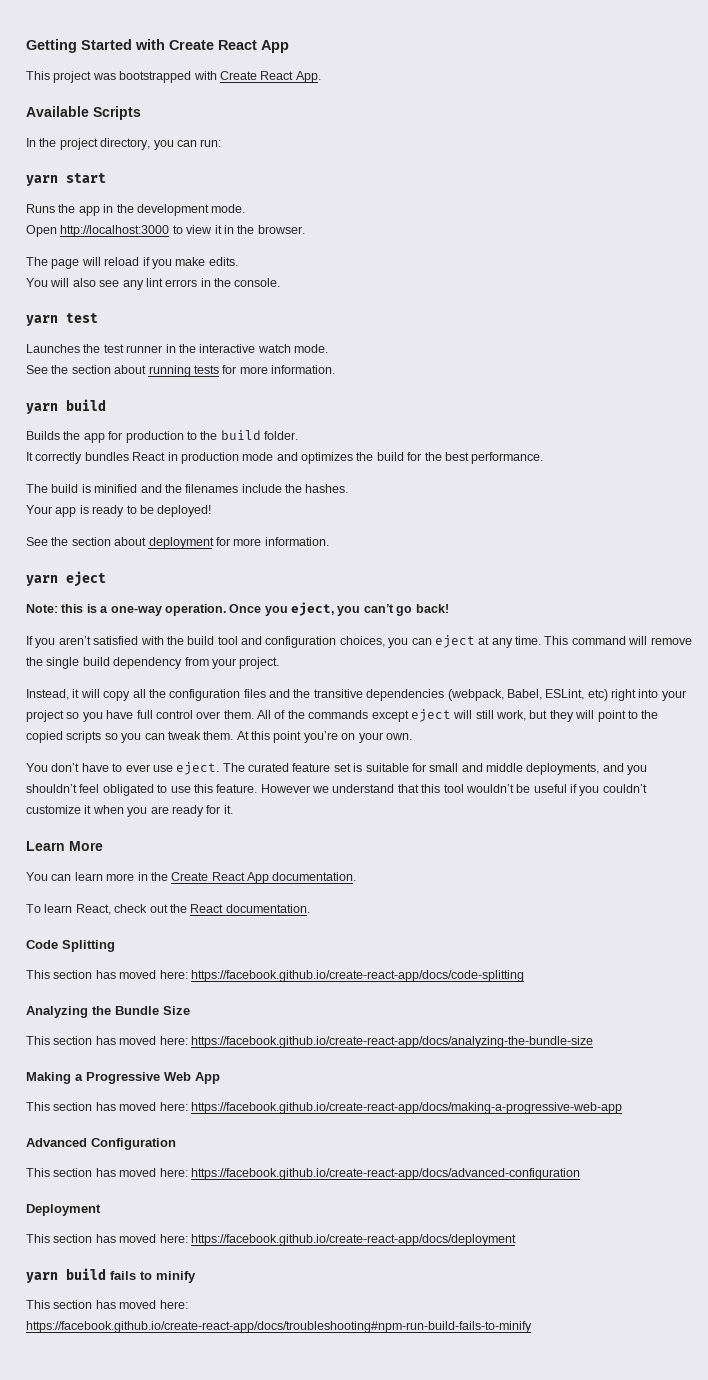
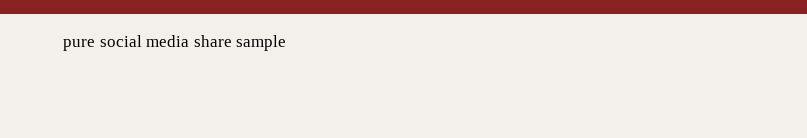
[26,39,289,53] [26,71,321,83] [26,106,141,120] [26,138,222,150] [26,173,106,186] [26,204,246,216] [26,225,305,237] [26,257,238,269] [26,278,281,290] [26,313,98,326] [26,344,328,353] [26,365,335,377] [26,399,106,414] [26,430,298,443] [26,452,544,464] [26,484,349,493] [26,505,212,517] [26,537,329,549] [26,571,106,587] [26,602,449,616] [26,635,692,648] [26,657,280,669] [26,689,686,701] [26,709,659,722] [26,731,412,743] [26,762,648,775] [26,784,647,796] [26,805,233,817] [26,841,103,851] [26,872,357,884] [26,904,310,915] [26,940,115,952] [26,970,524,982] [26,1006,190,1018] [26,1036,593,1048] [26,1072,220,1084] [26,1102,622,1114] [26,1138,176,1150] [26,1168,580,1180] [26,1204,101,1216] [26,1234,516,1246] [26,1268,196,1283] [26,1300,188,1309] [26,1321,532,1333] Getting Started with Create React App // This project was bootstrapped with Create React App. // Available Scripts // In the project directory, you can run: // yarn start // Runs the app in the development mode. // Open http://localhost:3000 to view it in the browser. // The page will reload if you make edits. // You will also see any lint errors in the console. // yarn test // Launches the test runner in the interactive watch mode. // See the section about running tests for more information. // yarn build // Builds the app for production to the build folder. // It correctly bundles React in production mode and optimizes the build for the best performance. // The build is minified and the filenames include the hashes. // Your app is ready to be deployed! // See the section about deployment for more information. // yarn eject // Note: this is a one-way operation. Once you eject, you can’t go back! // If you aren’t satisfied with the build tool and configuration choices, you can eject at any time. This command will remove the single build dependency from your project. // Instead, it will copy all the configuration files and the transitive dependencies (webpack, Babel, ESLint, etc) right into your project so you have full control over them. All of the commands except eject will still work, but they will point to the copied scripts so you can tweak them. At this point you’re on your own. // You don’t have to ever use eject. The curated feature set is suitable for small and middle deployments, and you shouldn’t feel obligated to use this feature. However we understand that this tool wouldn’t be useful if you couldn’t customize it when you are ready for it. // Learn More // You can learn more in the Create React App documentation. // To learn React, check out the React documentation. // Code Splitting // This section has moved here: https://facebook.github.io/create-react-app/docs/code-splitting // Analyzing the Bundle Size // This section has moved here: https://facebook.github.io/create-react-app/docs/analyzing-the-bundle-size // Making a Progressive Web App // This section has moved here: https://facebook.github.io/create-react-app/docs/making-a-progressive-web-app // Advanced Configuration // This section has moved here: https://facebook.github.io/create-react-app/docs/advanced-configuration // Deployment // This section has moved here: https://facebook.github.io/create-react-app/docs/deployment // yarn build fails to minify // This section has moved here: https://facebook.github.io/create-react-app/docs/troubleshooting#npm-run-build-fails-to-minify -> [63,35,287,51] pure social media share sample

